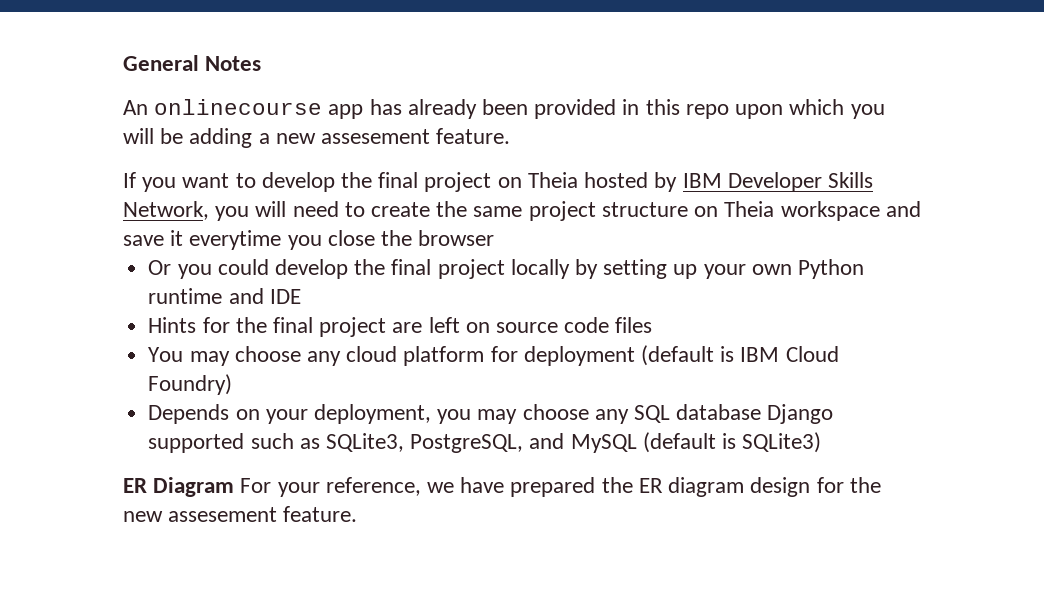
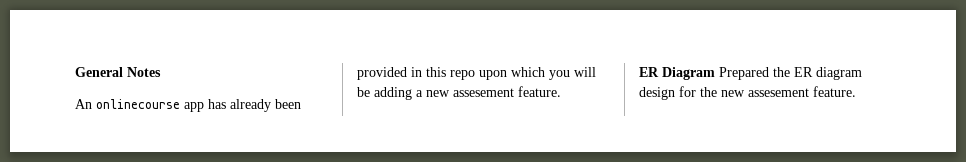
[123,172,873,192] [123,201,921,221] [123,230,495,250] [148,259,865,279] [148,288,301,304] [148,317,653,337] [148,345,839,366] [148,374,233,395] [148,404,834,424] [148,432,822,453] [123,477,596,497] If you want to develop the final project on Theia hosted by IBM Developer Skills Network, you will need to create the same project structure on Theia workspace and save it everytime you close the browser // Or you could develop the final project locally by setting up your own Python runtime and IDE // Hints for the final project are left on source code files // You may choose any cloud platform for deployment (default is IBM Cloud Foundry) // Depends on your deployment, you may choose any SQL database Django supported such as SQLite3, PostgreSQL, and MySQL (default is SQLite3) // ER Diagram For your reference, we have prepared -> [639,67,769,80] ER Diagram Prepared

